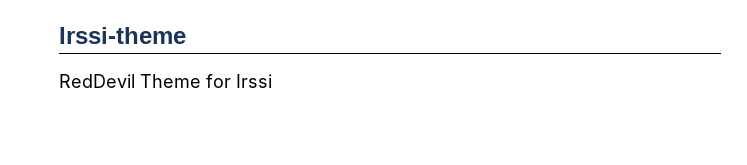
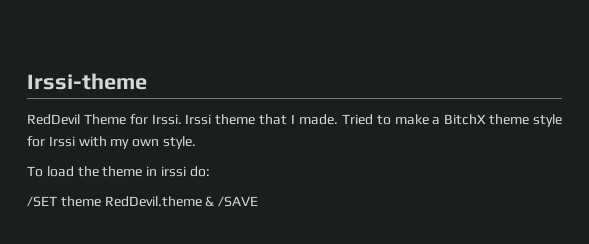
[236,74,272,88] Irssi -> [151,114,563,127] [27,136,196,149] [27,166,210,177] [27,196,259,207] Irssi. Irssi theme that I made. Tried to make a BitchX theme style for Irssi with my own style. // To load the theme in irssi do: // /SET theme RedDevil.theme & /SAVE

